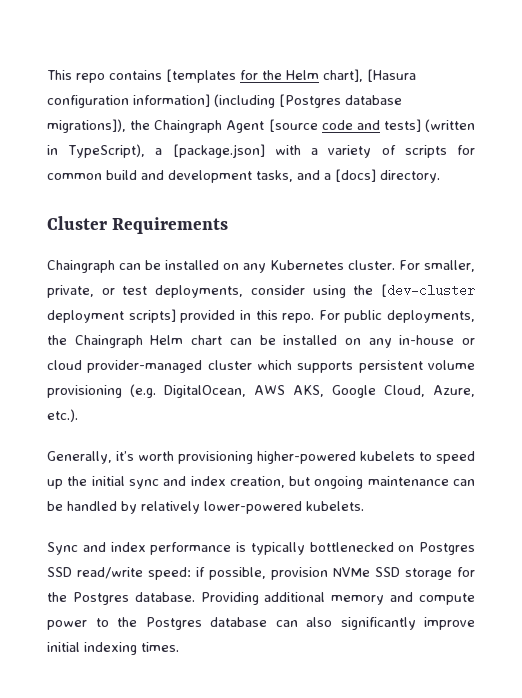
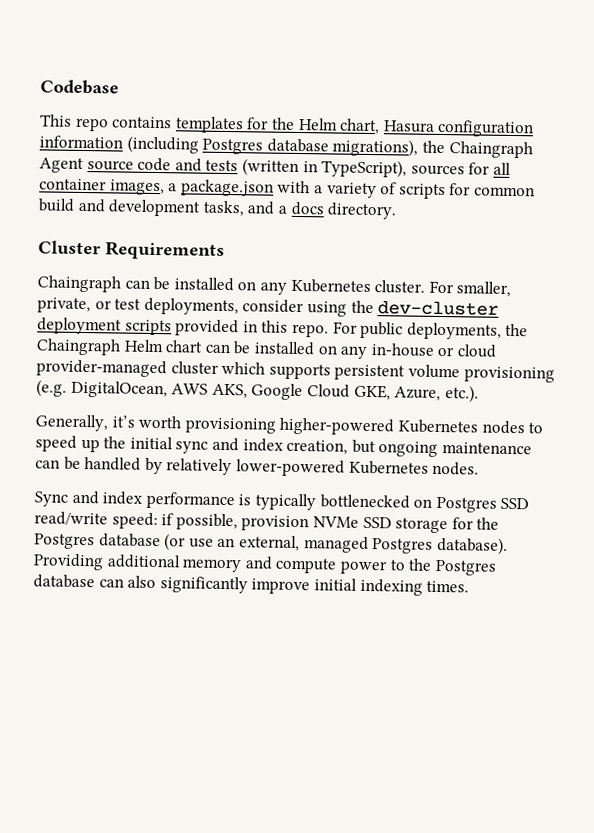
(47, 75) none -> [40,79,119,95] Codebase //
[166,69,236,83] [templates -> [174,116,244,134] templates
[323,69,416,82] [47,94,402,108] [47,119,126,133] chart], [Hasura configuration information] (including [Postgres database migrations]), -> [339,118,535,138] [39,135,419,157] chart, Hasura configuration information (including Postgres database migrations),
[268,119,318,132] [source -> [86,160,134,171] source
[383,119,421,132] tests] -> [205,159,239,172] tests
[155,144,265,158] a [package.json] -> [410,162,511,176] [39,178,274,197] sources for all container images, a package.json
[335,169,376,182] [docs] -> [290,201,324,216] docs
[381,284,476,297] [47,309,176,323] [dev-cluster deployment scripts] -> [377,300,500,316] [37,317,172,336] dev-cluster deployment scripts
[384,385,425,397] Cloud, -> [306,384,391,401] Cloud GKE,
[360,451,415,461] kubelets -> [397,419,525,435] Kubernetes nodes
[306,501,364,511] kubelets. -> [348,460,480,476] Kubernetes nodes.
[134,592,195,602] database. -> [98,533,508,555] database (or use an external, managed Postgres database).

